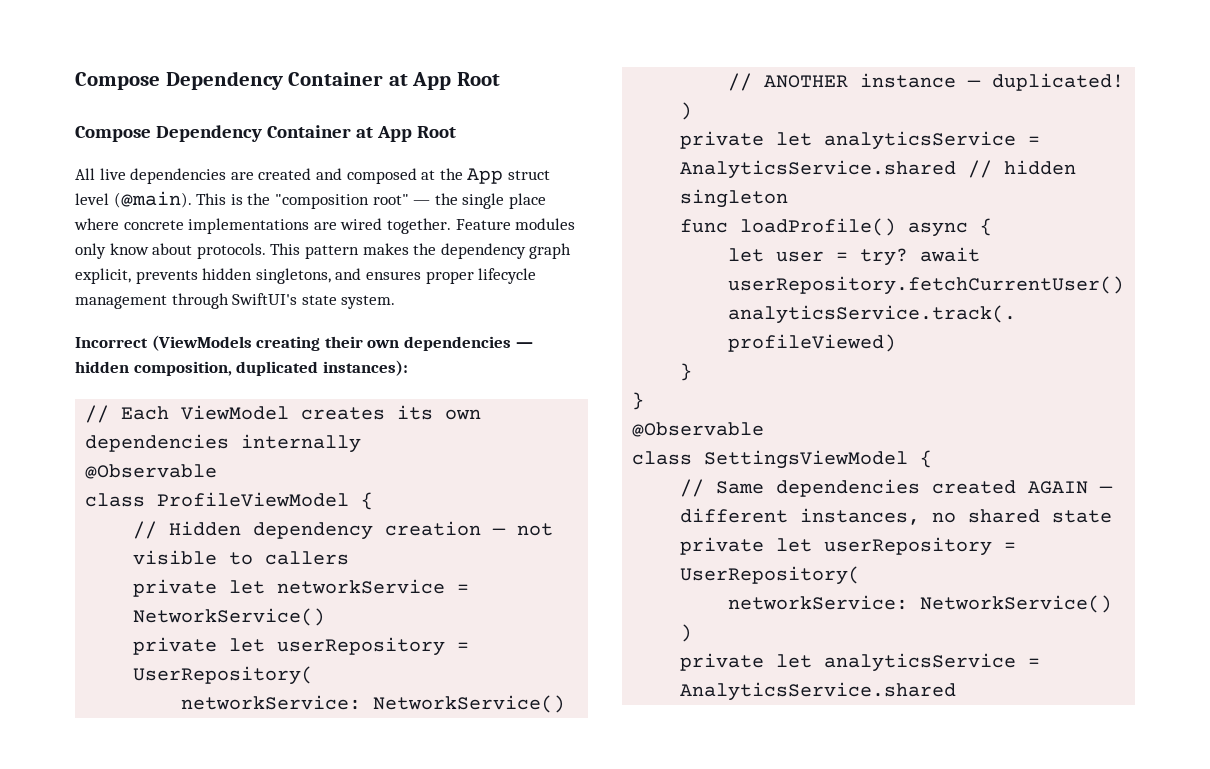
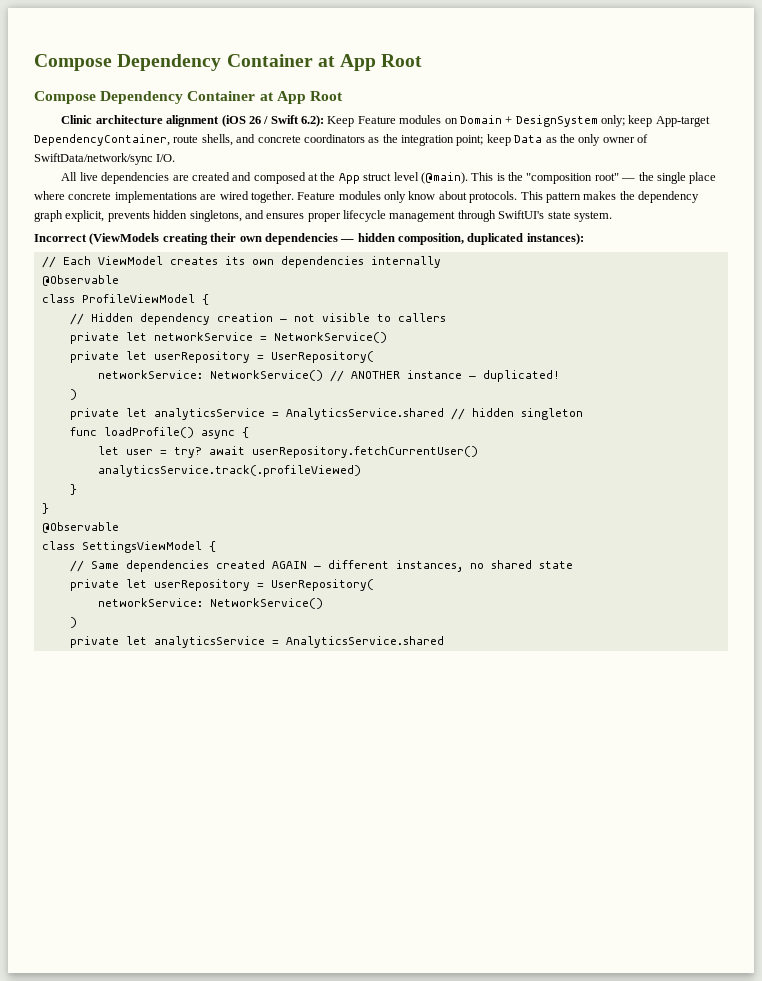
(456, 132) none -> [61,115,710,127] [34,134,648,146] [34,153,176,165] // Clinic architecture alignment (iOS 26 / Swift 6.2): Keep Feature modules on Domain + DesignSystem only; keep App-target DependencyContainer, route shells, and concrete coordinators as the integration point; keep Data as the only owner of SwiftData/network/sync I/O.

